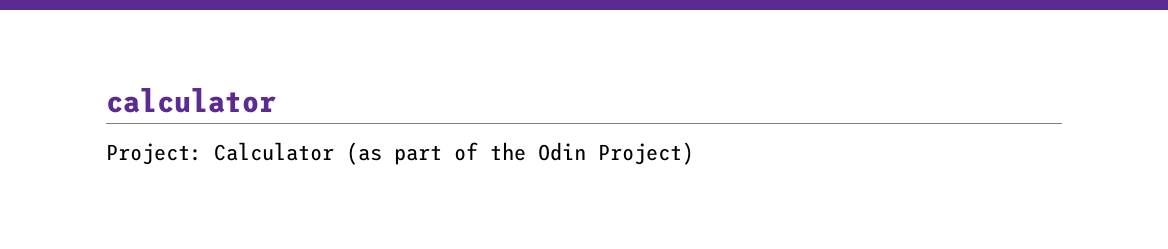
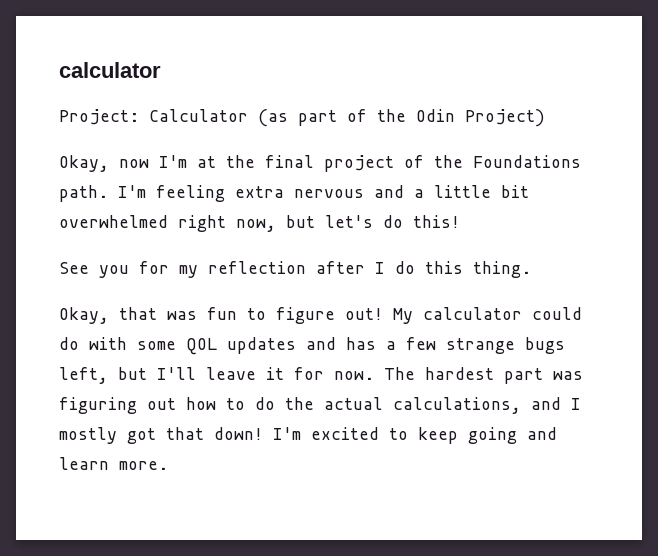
(694, 153) none -> [59,155,581,172] [59,185,529,202] [59,215,460,232] [59,261,531,278] [59,307,582,324] [59,337,565,355] [59,367,583,384] [59,397,581,414] [59,427,557,444] [59,457,168,470] // Okay, now I'm at the final project of the Foundations path. I'm feeling extra nervous and a little bit overwhelmed right now, but let's do this! // See you for my reflection after I do this thing. // Okay, that was fun to figure out! My calculator could do with some QOL updates and has a few strange bugs left, but I'll leave it for now. The hardest part was figuring out how to do the actual calculations, and I mostly got that down! I'm excited to keep going and learn more.

